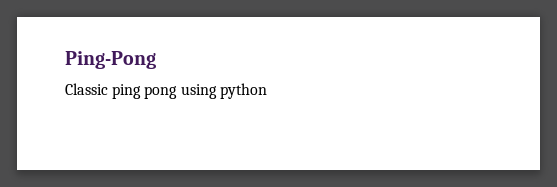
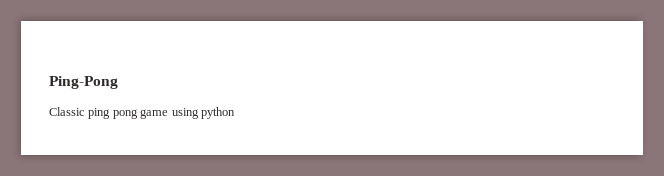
(178, 92) none -> [140,109,169,119] game

